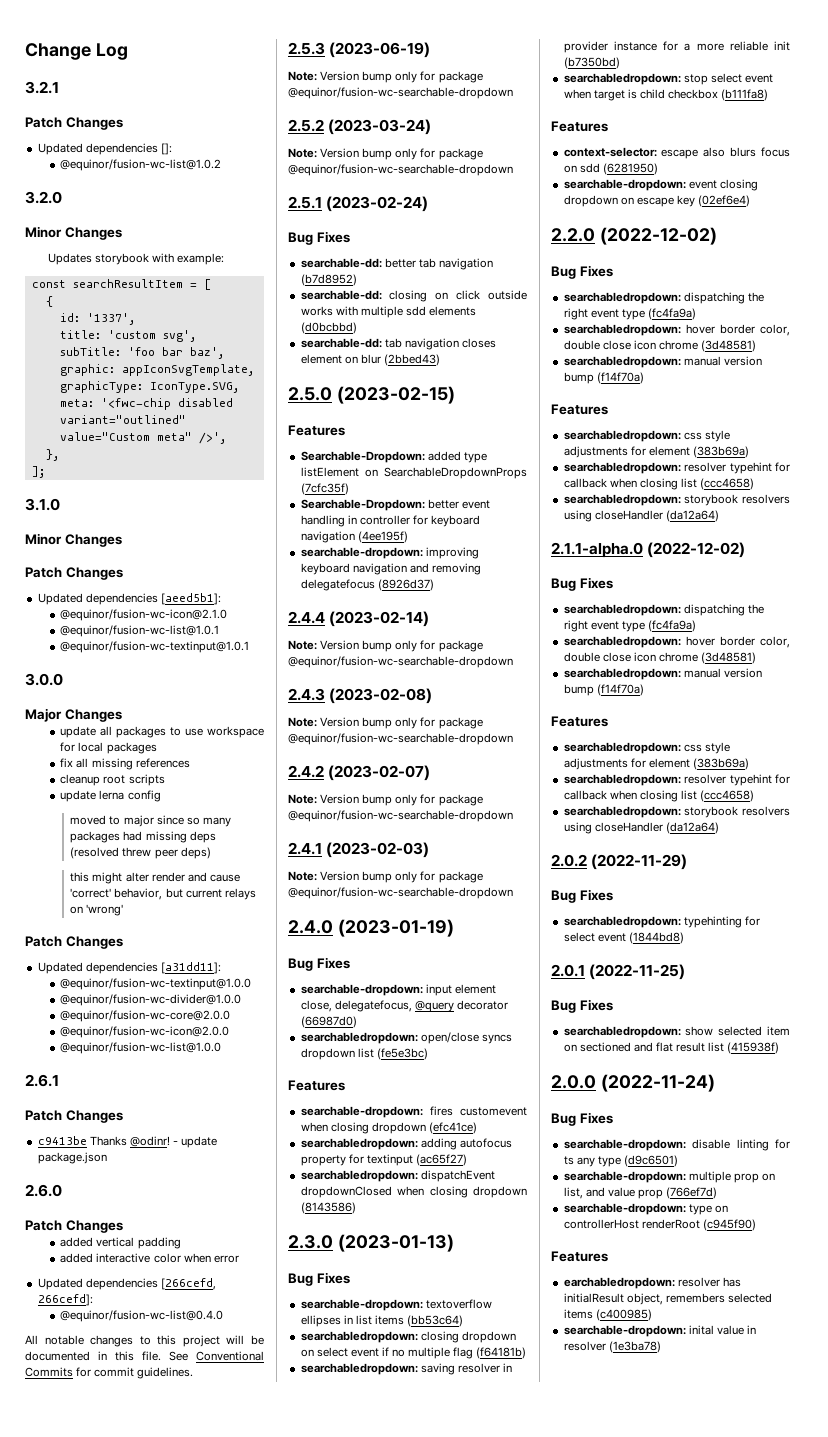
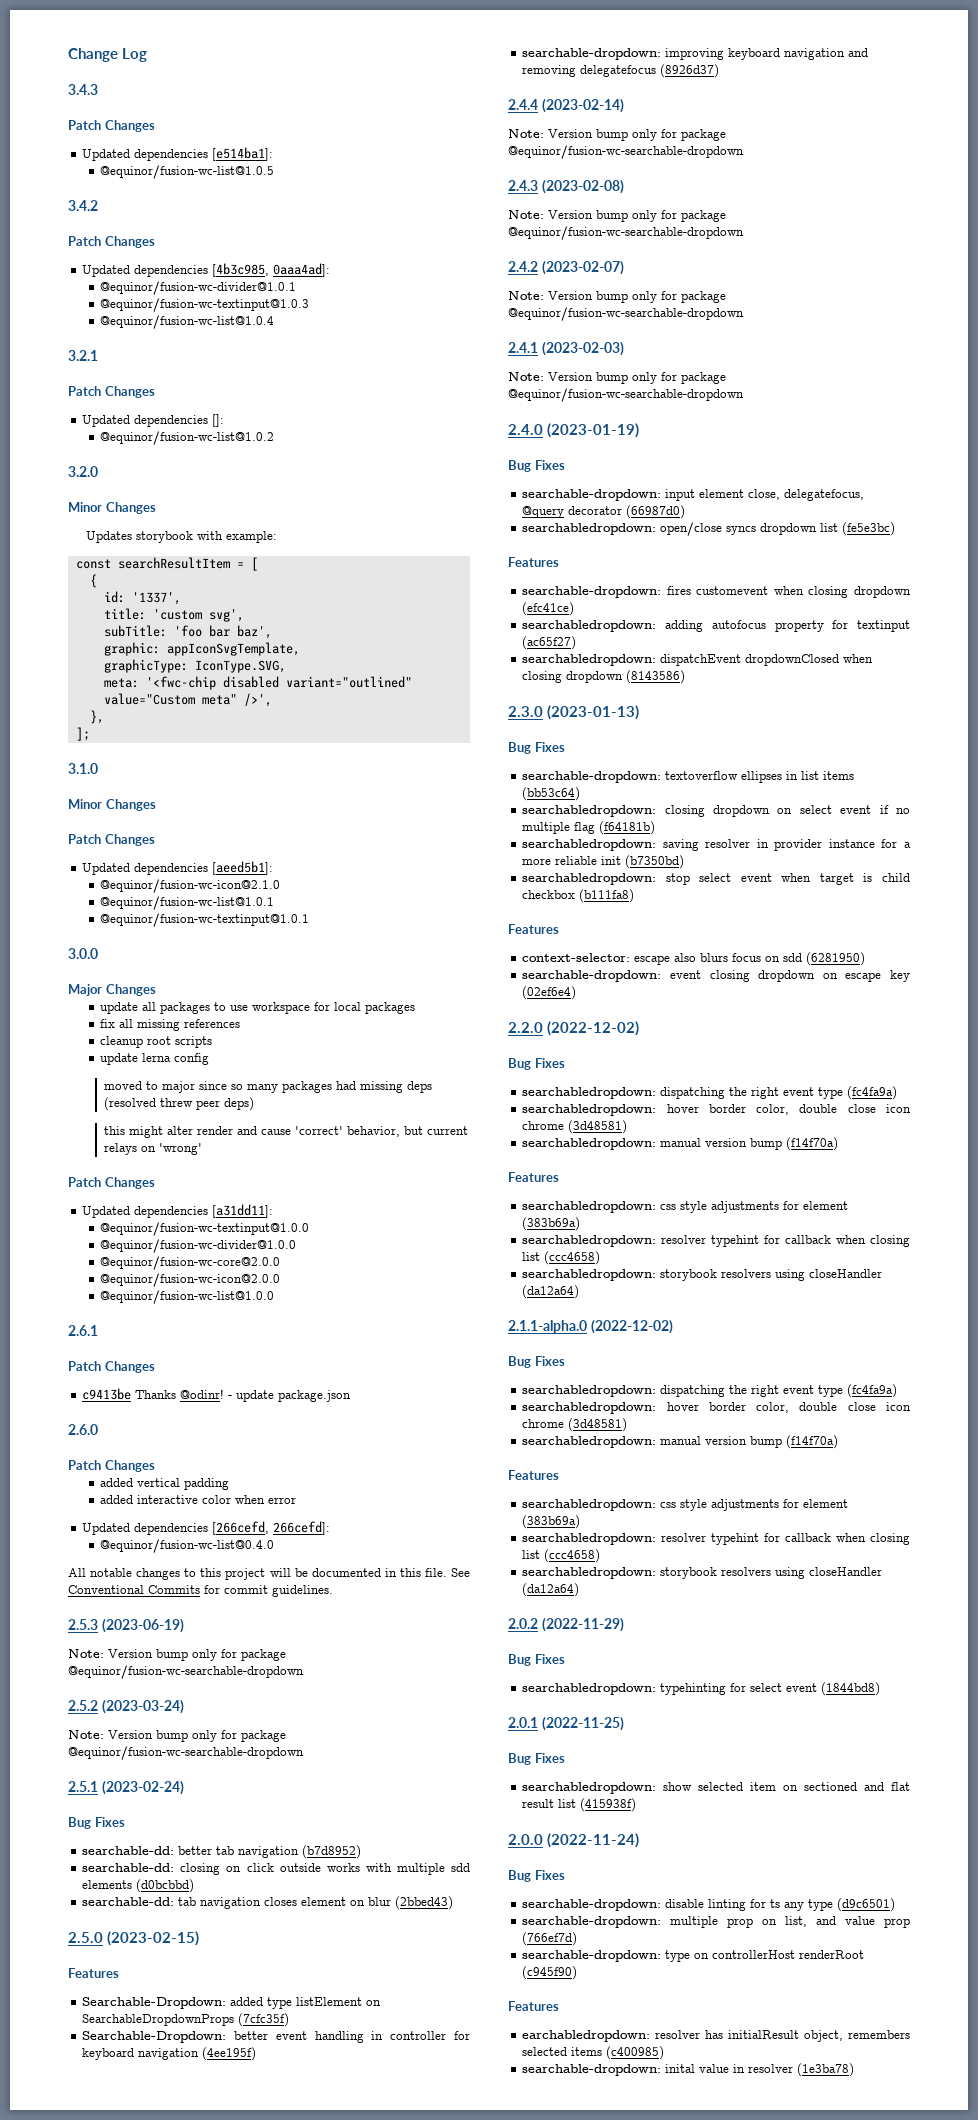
(128, 51) none -> [68,84,98,95] [68,120,155,132] [82,147,274,161] [100,165,275,179] [68,200,98,211] [68,236,155,248] [82,263,331,277] [100,281,297,295] [100,298,310,312] [100,315,275,329] // 3.4.3 // Patch Changes // Updated dependencies [e514ba1]: // @equinor/fusion-wc-list@1.0.5 // 3.4.2 // Patch Changes // Updated dependencies [4b3c985, 0aaa4ad]: // @equinor/fusion-wc-divider@1.0.1 // @equinor/fusion-wc-textinput@1.0.3 // @equinor/fusion-wc-list@1.0.4

